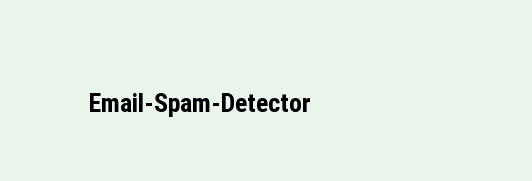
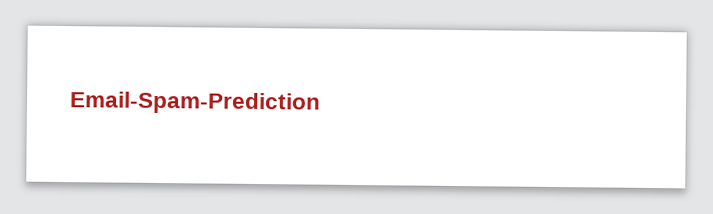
[89,93,311,117] Email-Spam-Detector -> [69,91,321,115] Email-Spam-Prediction

